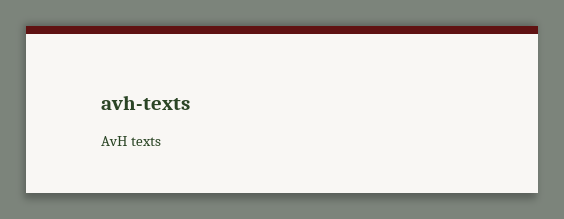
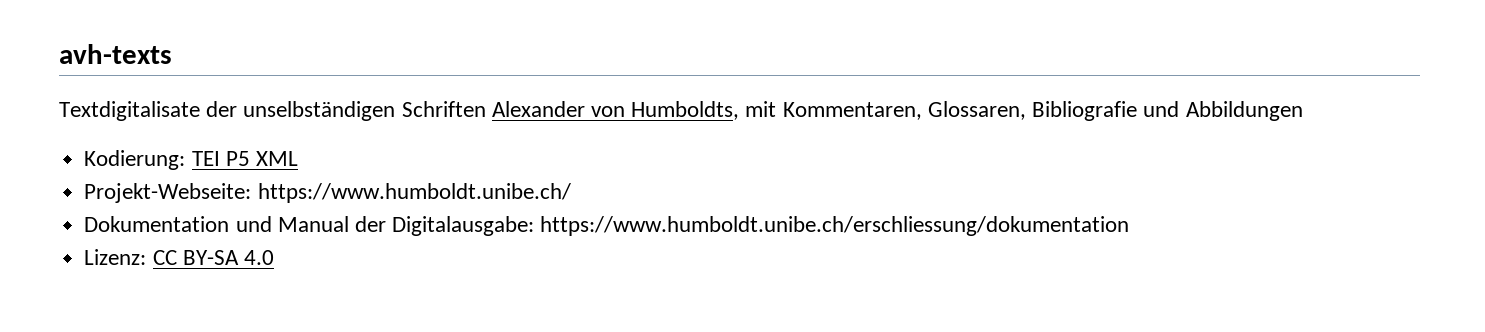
[101,136,161,146] AvH texts -> [59,101,1303,121] [84,150,298,170] [84,183,571,203] [84,216,1130,236] [84,249,274,265] Textdigitalisate der unselbständigen Schriften Alexander von Humboldts, mit Kommentaren, Glossaren, Bibliografie und Abbildungen // Kodierung: TEI P5 XML // Projekt-Webseite: https://www.humboldt.unibe.ch/ // Dokumentation und Manual der Digitalausgabe: https://www.humboldt.unibe.ch/erschliessung/dokumentation // Lizenz: CC BY-SA 4.0

